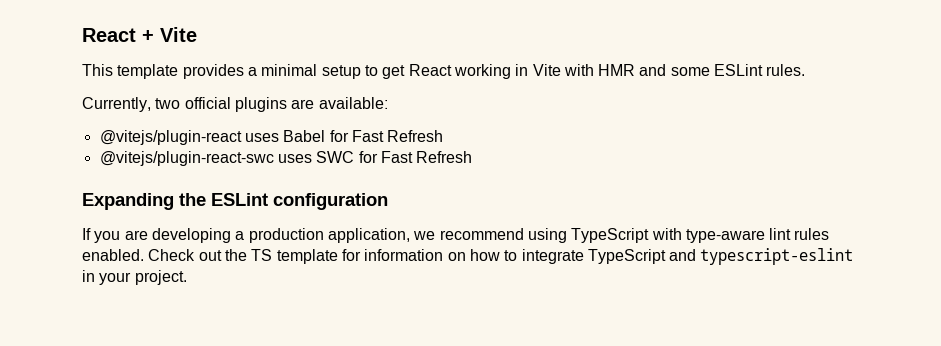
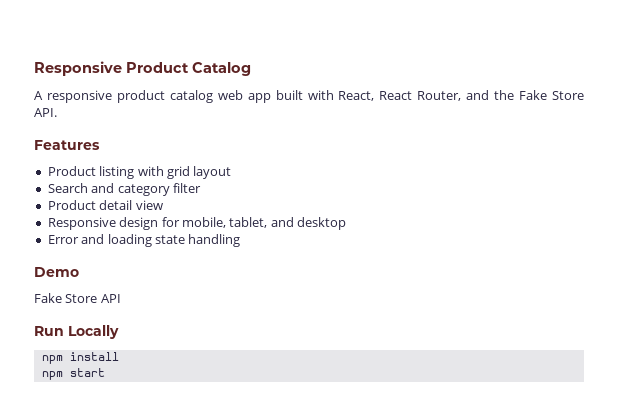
[82,27,197,42] [82,64,806,79] [82,97,388,112] [99,130,444,145] [99,151,473,166] [82,193,388,210] [82,228,830,243] [82,248,854,265] [82,270,187,285] React + Vite // This template provides a minimal setup to get React working in Vite with HMR and some ESLint rules. // Currently, two official plugins are available: // @vitejs/plugin-react uses Babel for Fast Refresh // @vitejs/plugin-react-swc uses SWC for Fast Refresh // Expanding the ESLint configuration // If you are developing a production application, we recommend using TypeScript with type-aware lint rules enabled. Check out the TS template for information on how to integrate TypeScript and typescript-eslint in your project. -> [34,61,251,76] [34,90,585,103] [34,108,57,117] [34,140,100,150] [47,166,232,179] [47,183,201,196] [47,200,163,210] [47,217,346,230] [47,234,241,247] [34,267,79,277] [34,293,121,303] [34,325,119,339] [41,352,119,364] [41,368,105,380] Responsive Product Catalog // A responsive product catalog web app built with React, React Router, and the Fake Store API. // Features // Product listing with grid layout // Search and category filter // Product detail view // Responsive design for mobile, tablet, and desktop // Error and loading state handling // Demo // Fake Store API // Run Locally // npm install // npm start

